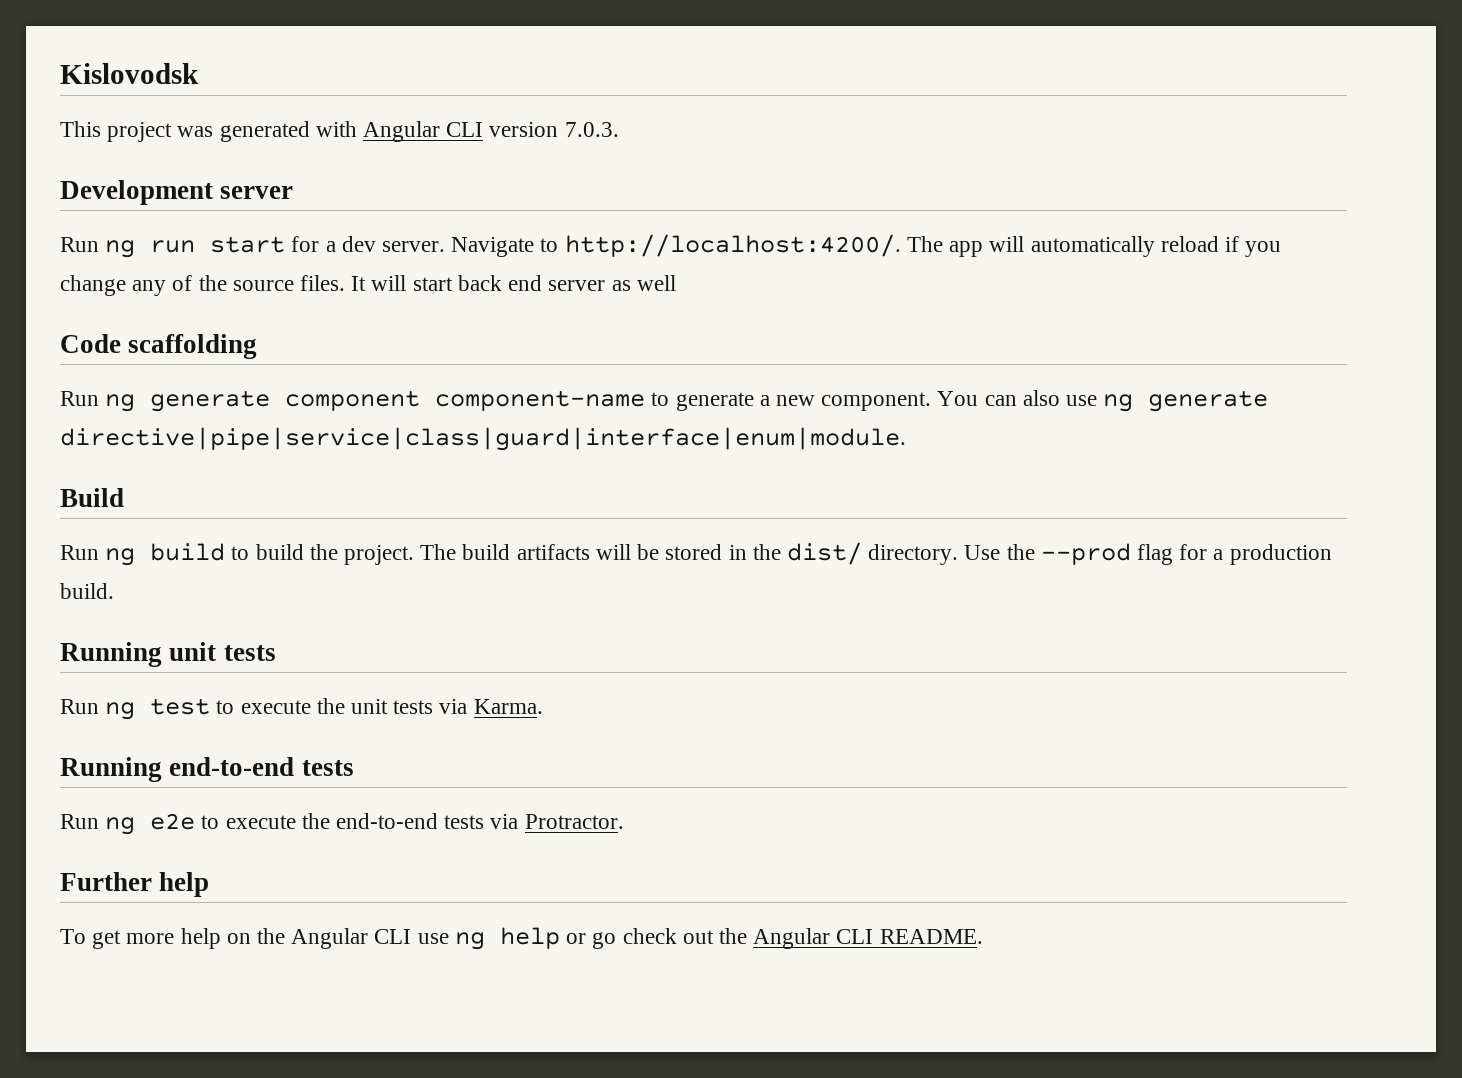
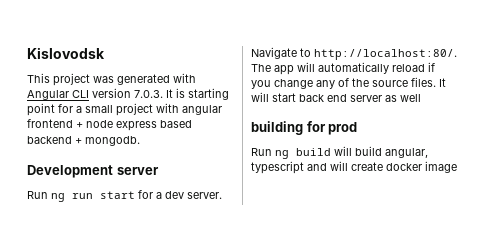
(619, 129) none -> [166,88,229,100] [27,103,222,116] [27,119,192,131] [27,136,140,146] It is starting point for a small project with angular frontend + node express based backend + mongodb.
[564,234,901,257] http://localhost:4200/. -> [314,49,457,60] http://localhost:80/.
[60,334,258,359] [60,390,1269,412] [60,427,906,451] [60,488,124,507] [60,542,1332,566] [60,583,114,599] [60,642,276,667] [60,698,543,720] [60,757,354,782] [60,813,624,835] [60,872,210,897] [60,927,983,950] Code scaffolding // Run ng generate component component-name to generate a new component. You can also use ng generate directive|pipe|service|class|guard|interface|enum|module. // Build // Run ng build to build the project. The build artifacts will be stored in the dist/ directory. Use the --prod flag for a production build. // Running unit tests // Run ng test to execute the unit tests via Karma. // Running end-to-end tests // Run ng e2e to execute the end-to-end tests via Protractor. // Further help // To get more help on the Angular CLI use ng help or go check out the Angular CLI README. -> [251,121,358,135] [251,146,428,159] [251,161,457,174] building for prod // Run ng build will build angular, typescript and will create docker image

